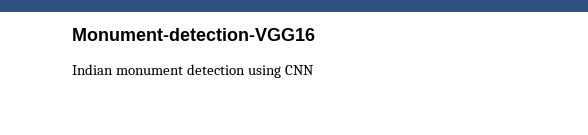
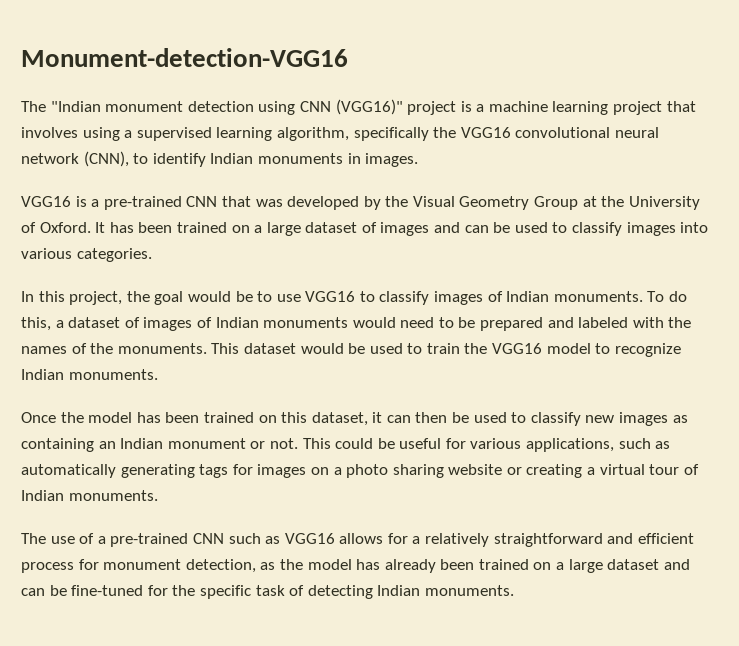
[72,64,113,75] Indian -> [21,101,101,112] The "Indian
(314, 70) none -> [335,99,696,115] [21,127,659,141] [21,151,419,167] [21,196,700,210] [21,222,709,236] [21,248,152,262] [21,291,688,305] [21,317,692,331] [21,343,681,357] [21,369,158,380] [21,412,688,426] [21,438,671,452] [21,464,699,478] [21,490,158,501] [21,533,694,547] [21,559,690,573] [21,585,514,599] (VGG16)" project is a machine learning project that involves using a supervised learning algorithm, specifically the VGG16 convolutional neural network (CNN), to identify Indian monuments in images. // VGG16 is a pre-trained CNN that was developed by the Visual Geometry Group at the University of Oxford. It has been trained on a large dataset of images and can be used to classify images into various categories. // In this project, the goal would be to use VGG16 to classify images of Indian monuments. To do this, a dataset of images of Indian monuments would need to be prepared and labeled with the names of the monuments. This dataset would be used to train the VGG16 model to recognize Indian monuments. // Once the model has been trained on this dataset, it can then be used to classify new images as containing an Indian monument or not. This could be useful for various applications, such as automatically generating tags for images on a photo sharing website or creating a virtual tour of Indian monuments. // The use of a pre-trained CNN such as VGG16 allows for a relatively straightforward and efficient process for monument detection, as the model has already been trained on a large dataset and can be fine-tuned for the specific task of detecting Indian monuments.

